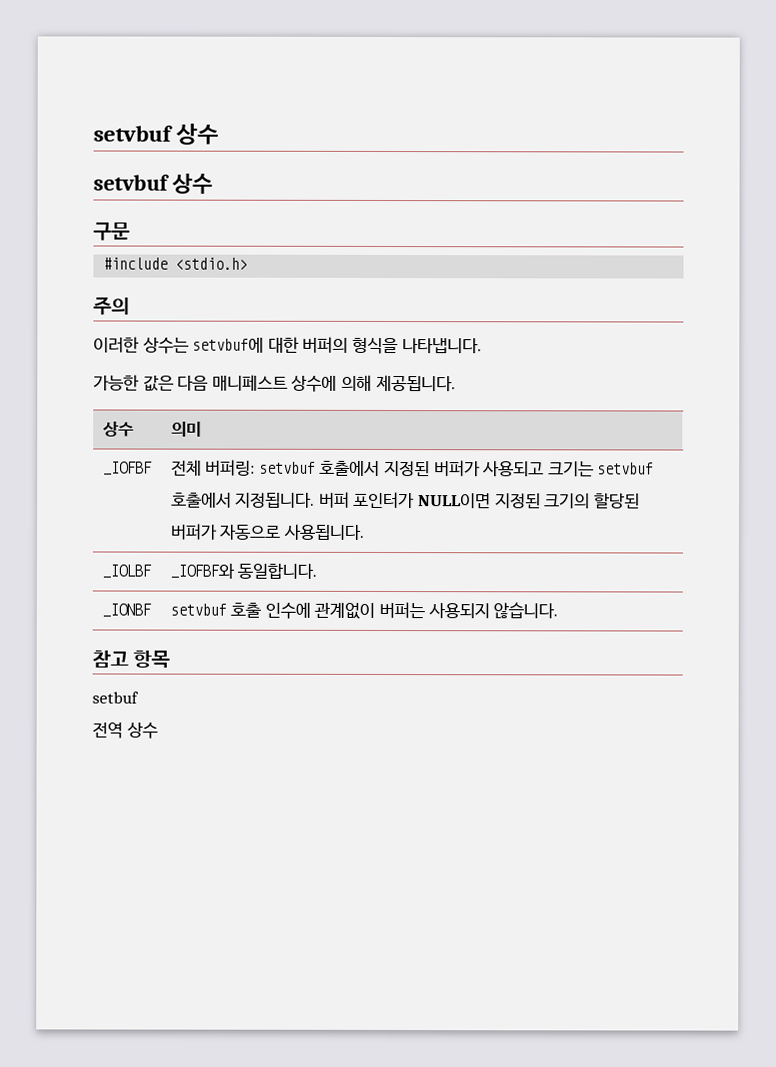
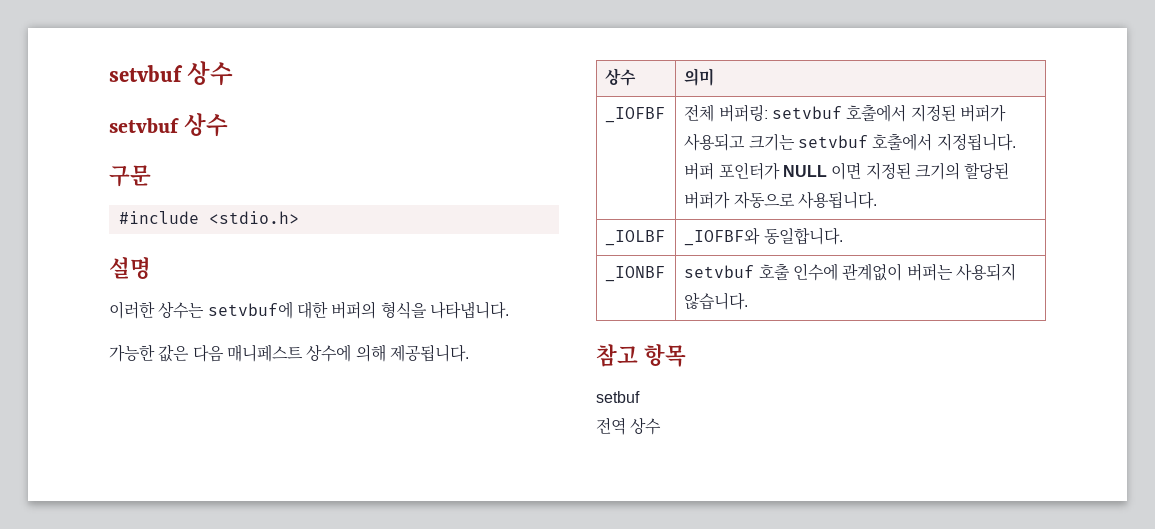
[93,296,130,315] 주의 -> [109,257,151,279] 설명
[417,493,491,509] NULL이면 -> [782,162,862,180] NULL 이면

